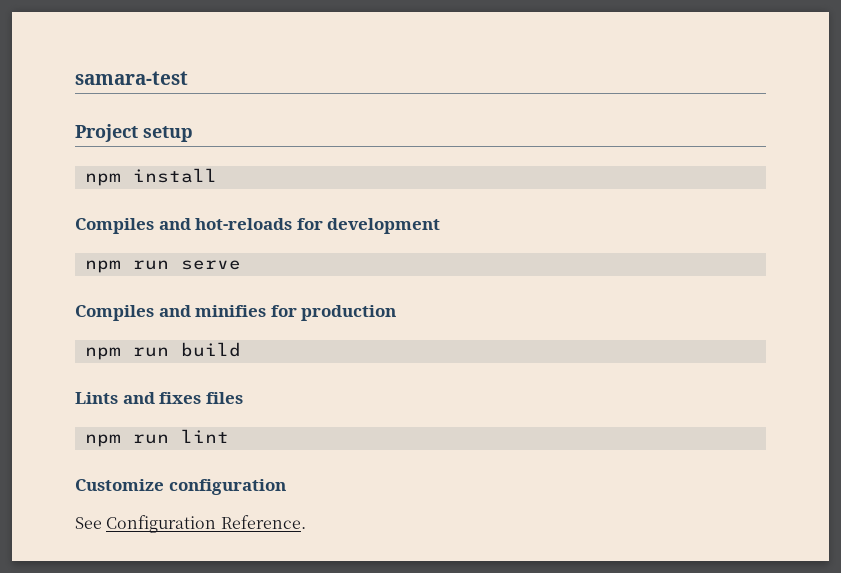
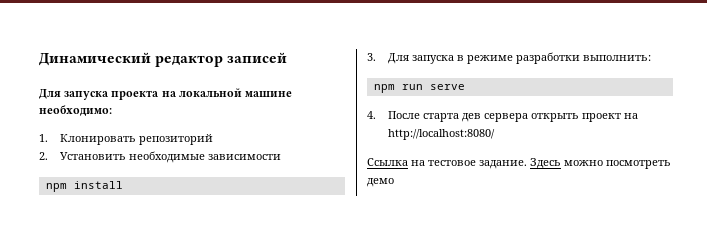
[75,71,188,85] [75,124,193,142] [84,168,217,186] [75,218,441,234] [84,260,241,273] [75,305,397,321] [84,342,241,360] [75,392,243,404] [84,429,229,447] [75,479,286,495] [75,515,306,533] samara-test // Project setup // npm install // Compiles and hot-reloads for development // npm run serve // Compiles and minifies for production // npm run build // Lints and fixes files // npm run lint // Customize configuration // See Configuration Reference. -> [39,52,288,67] [39,88,293,100] [39,105,112,117] [39,134,214,145] [39,151,282,163] [45,181,123,192] [367,52,652,64] [373,84,465,93] [367,111,639,122] [388,129,496,140] [367,158,671,169] [367,178,394,187] Динамический редактор записей // Для запуска проекта на локальной машине необходимо: // 1. Клонировать репозиторий // 2. Установить необходимые зависимости // npm install // 3. Для запуска в режиме разработки выполнить: // npm run serve // 4. После старта дев сервера открыть проект на http://localhost:8080/ // Ссылка на тестовое задание. Здесь можно посмотреть демо

